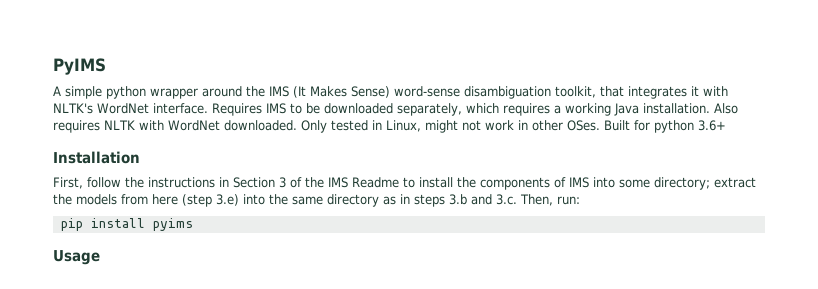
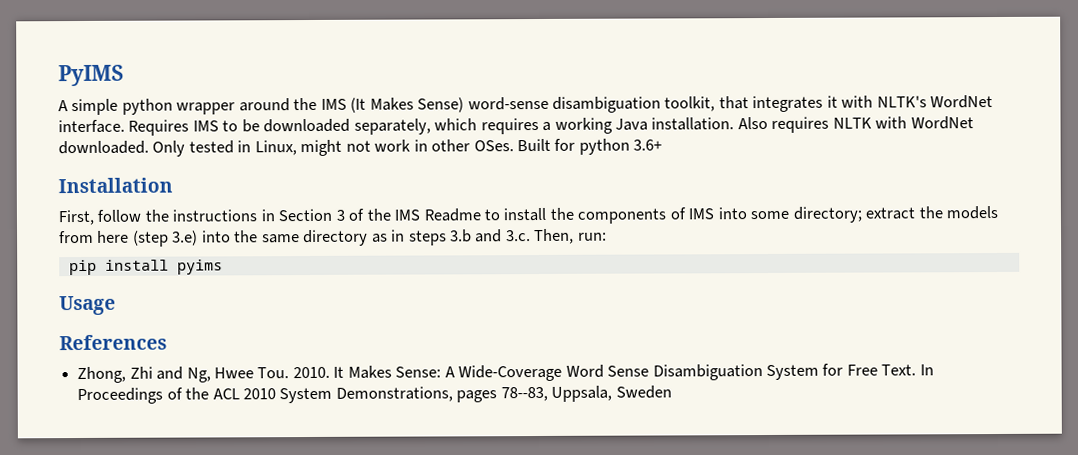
(100, 257) none -> [59,334,167,351] [77,363,934,384] [77,385,672,405] // References // Zhong, Zhi and Ng, Hwee Tou. 2010. It Makes Sense: A Wide-Coverage Word Sense Disambiguation System for Free Text. In Proceedings of the ACL 2010 System Demonstrations, pages 78--83, Uppsala, Sweden

